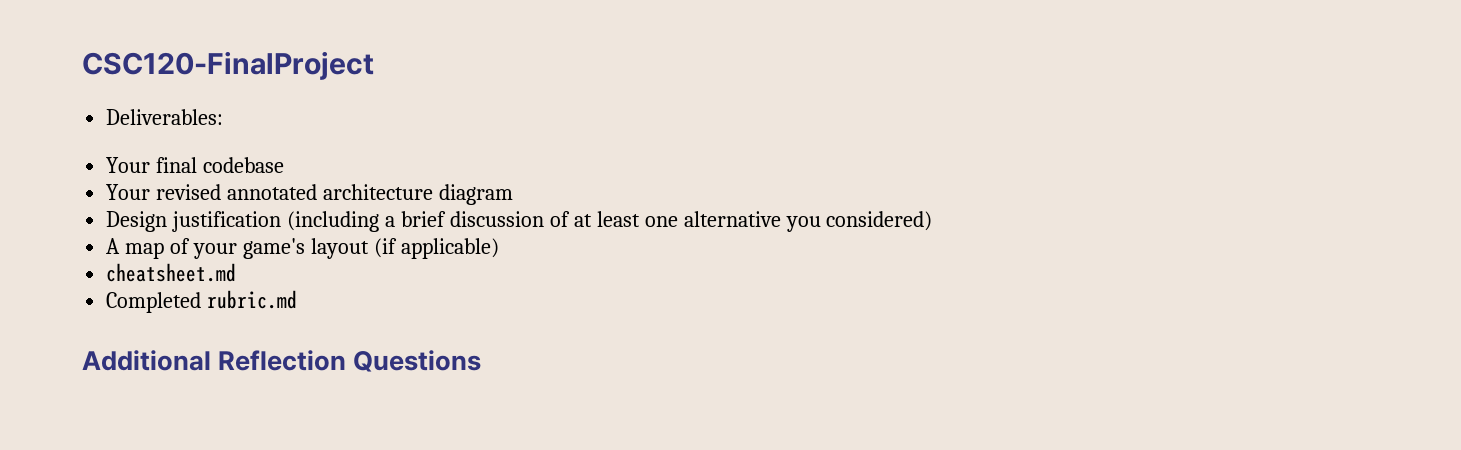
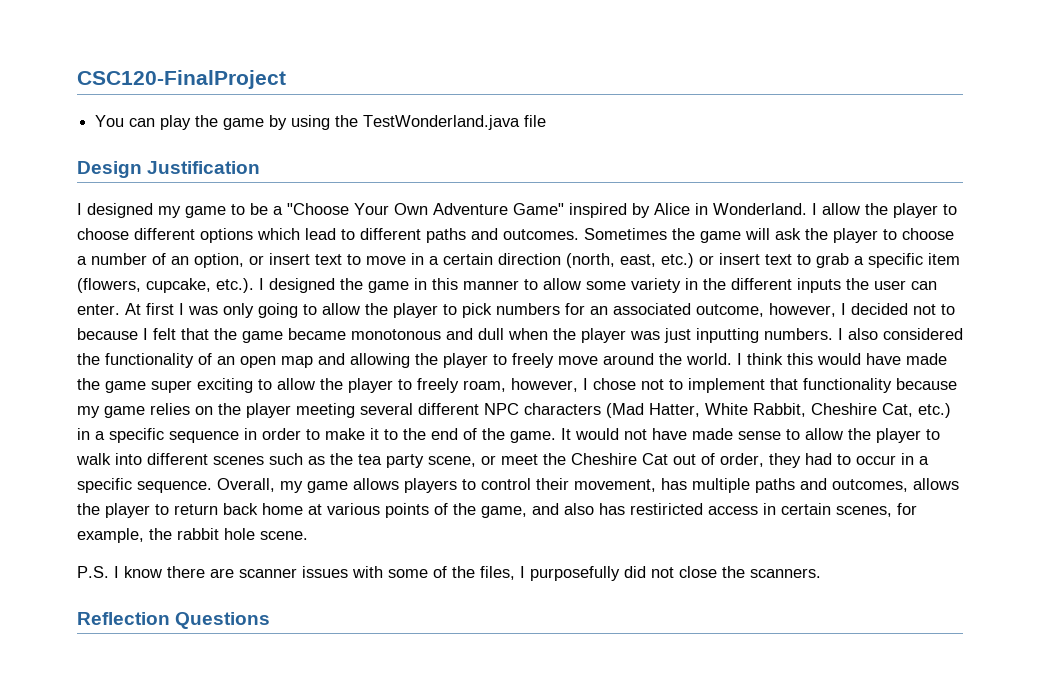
[106,109,224,125] [106,157,285,173] [106,184,513,205] [106,211,933,232] [106,238,499,259] [106,263,237,282] [106,290,298,313] [82,350,211,371] Deliverables: // Your final codebase // Your revised annotated architecture diagram // Design justification (including a brief discussion of at least one alternative you considered) // A map of your game's layout (if applicable) // cheatsheet.md // Completed rubric.md // Additional -> [95,115,547,130] [77,161,261,178] [77,203,957,218] [77,228,954,243] [77,253,960,268] [77,278,937,293] [77,303,955,318] [77,328,963,343] [77,353,947,368] [77,378,957,393] [77,403,951,418] [77,428,940,443] [76,453,929,468] [77,478,959,493] [77,503,917,518] [77,528,308,543] [77,566,821,581] You can play the game by using the TestWonderland.java file // Design Justification // I designed my game to be a "Choose Your Own Adventure Game" inspired by Alice in Wonderland. I allow the player to choose different options which lead to different paths and outcomes. Sometimes the game will ask the player to choose a number of an option, or insert text to move in a certain direction (north, east, etc.) or insert text to grab a specific item (flowers, cupcake, etc.). I designed the game in this manner to allow some variety in the different inputs the user can enter. At first I was only going to allow the player to pick numbers for an associated outcome, however, I decided not to because I felt that the game became monotonous and dull when the player was just inputting numbers. I also considered the functionality of an open map and allowing the player to freely move around the world. I think this would have made the game super exciting to allow the player to freely roam, however, I chose not to implement that functionality because my game relies on the player meeting several different NPC characters (Mad Hatter, White Rabbit, Cheshire Cat, etc.) in a specific sequence in order to make it to the end of the game. It would not have made sense to allow the player to walk into different scenes such as the tea party scene, or meet the Cheshire Cat out of order, they had to occur in a specific sequence. Overall, my game allows players to control their movement, has multiple paths and outcomes, allows the player to return back home at various points of the game, and also has restiricted access in certain scenes, for example, the rabbit hole scene. // P.S. I know there are scanner issues with some of the files, I purposefully did not close the scanners. //

